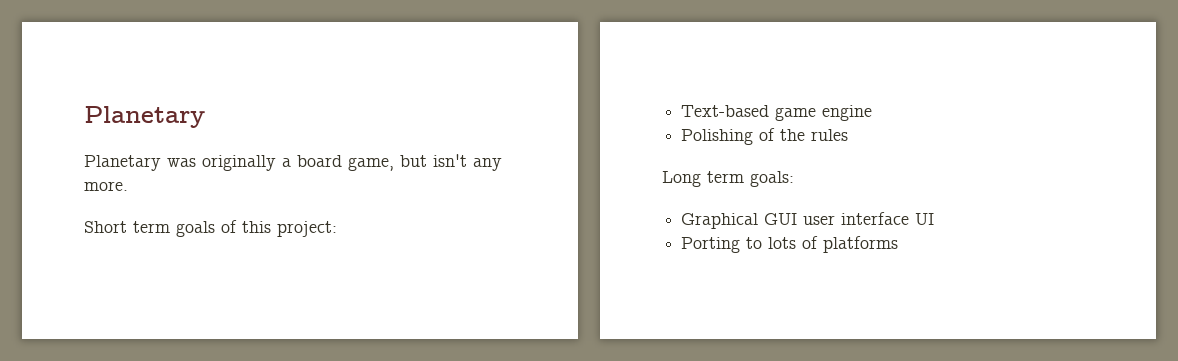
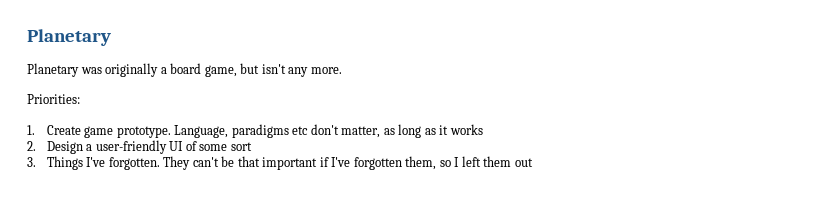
[84,220,337,237] [681,105,873,121] [681,128,849,145] [662,171,794,187] [681,212,935,229] [681,236,899,253] Short term goals of this project: // Text-based game engine // Polishing of the rules // Long term goals: // Graphical GUI user interface UI // Porting to lots of platforms -> [27,94,80,104] [27,124,483,138] [27,140,252,154] [27,156,533,170] Priorities: // 1. Create game prototype. Language, paradigms etc don't matter, as long as it works // 2. Design a user-friendly UI of some sort // 3. Things I've forgotten. They can't be that important if I've forgotten them, so I left them out

